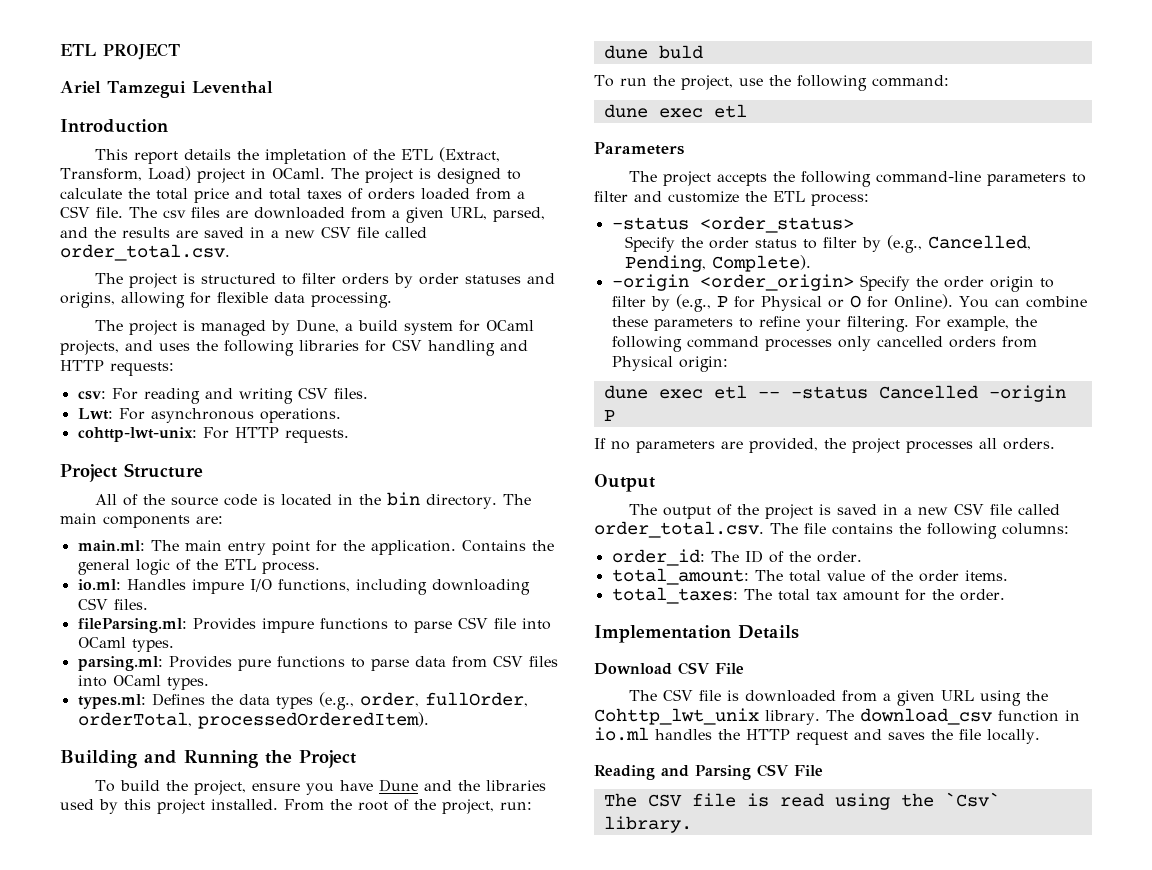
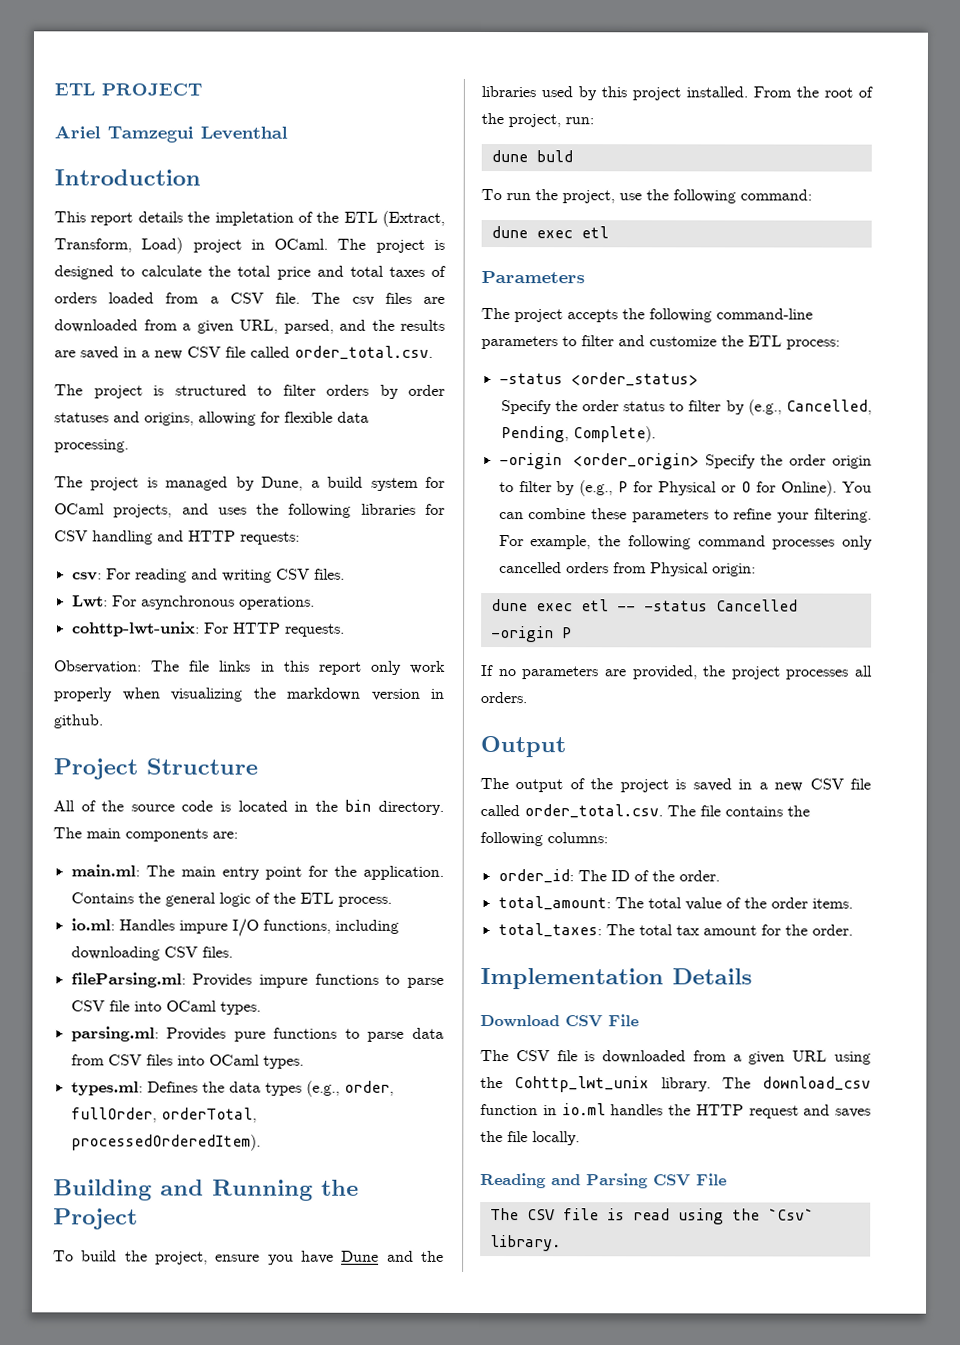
(349, 436) none -> [53,660,446,675] [53,687,444,702] [53,714,103,729] // Observation: The file links in this report only work properly when visualizing the markdown version in github.

